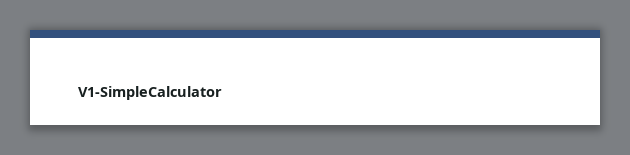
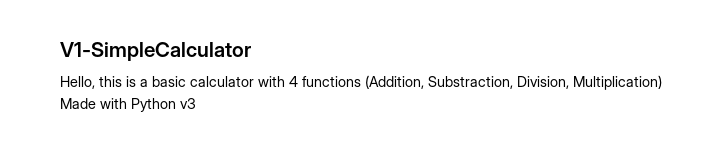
(222, 93) none -> [60,75,662,90] [60,98,196,112] // Hello, this is a basic calculator with 4 functions (Addition, Substraction, Division, Multiplication) Made with Python v3

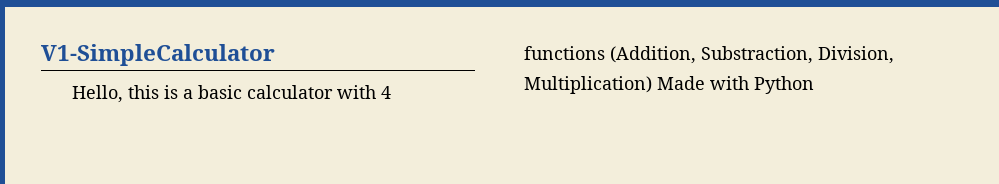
[180,98,196,109] v3 -> (814, 85) none

